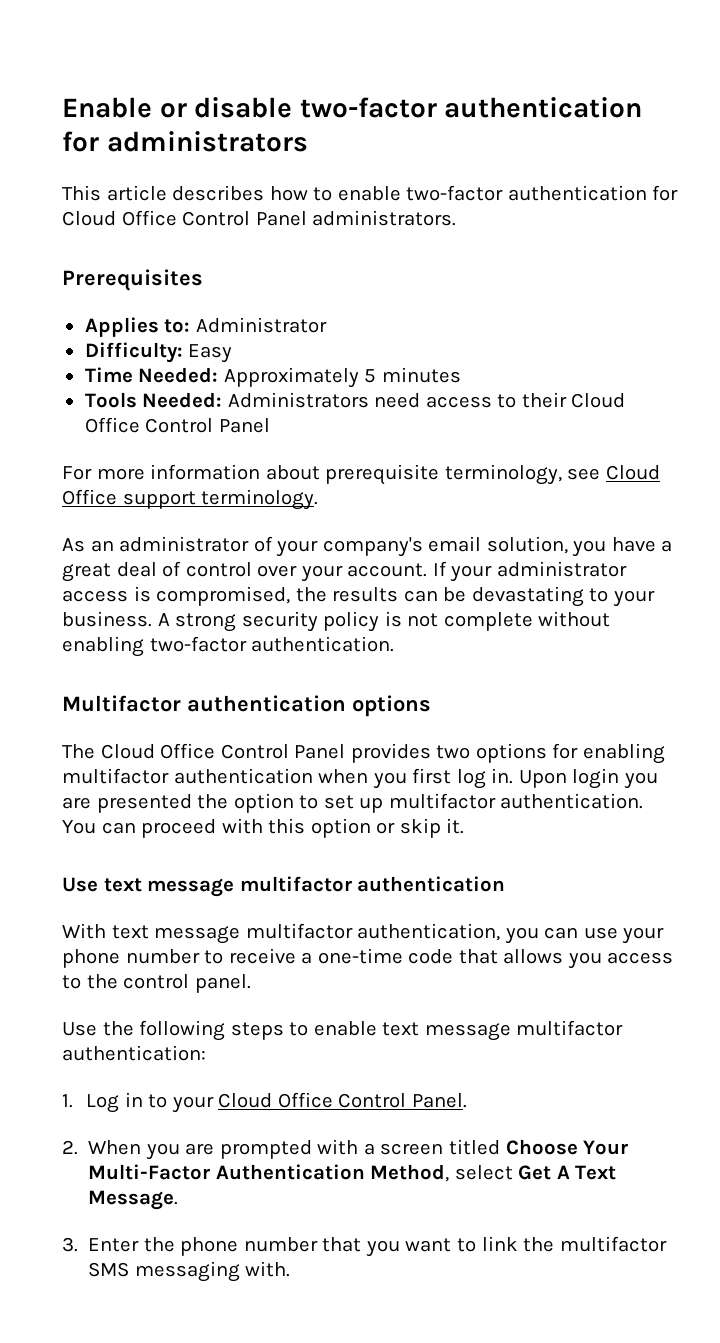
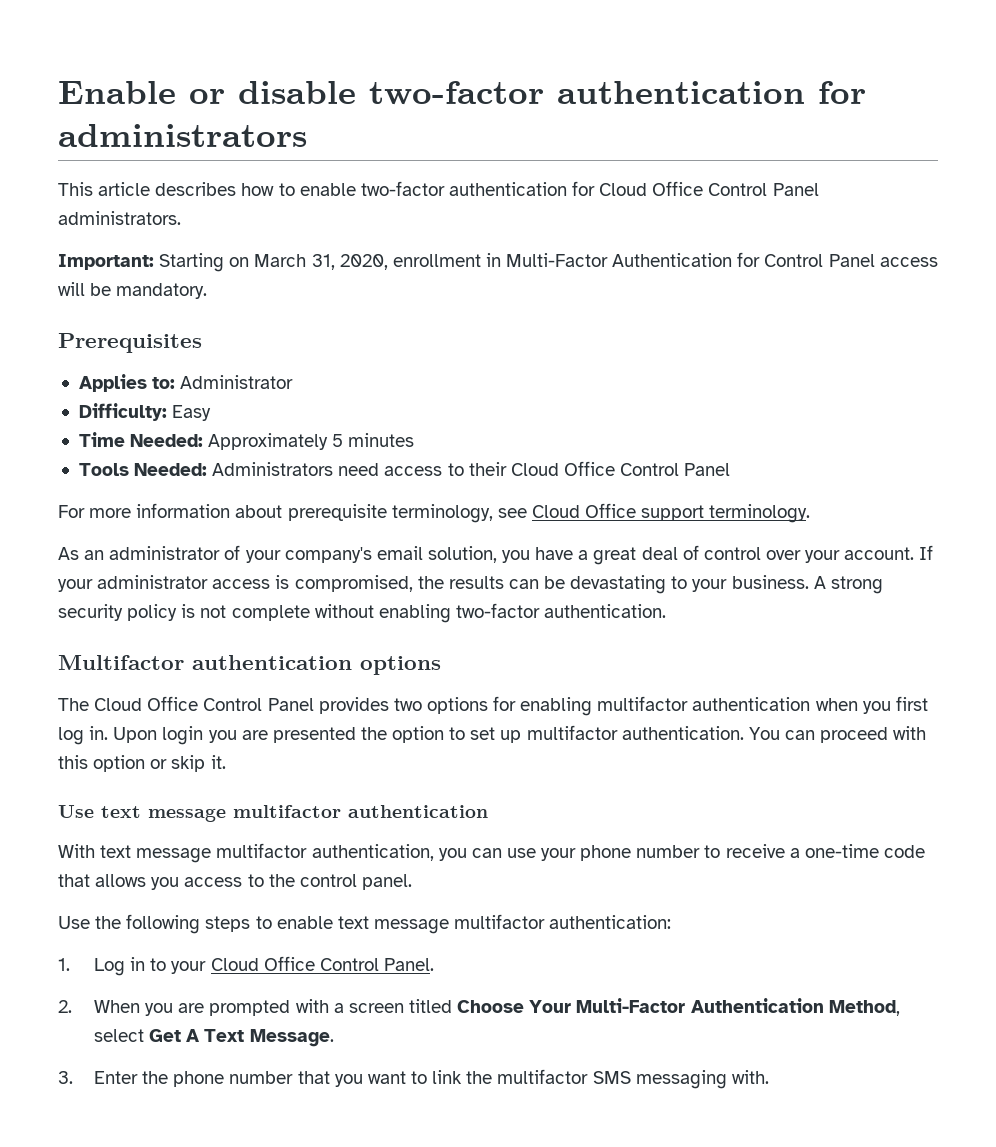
(457, 218) none -> [58,252,938,272] [58,282,208,299] // Important: Starting on March 31, 2020, enrollment in Multi-Factor Authentication for Control Panel access will be mandatory.

